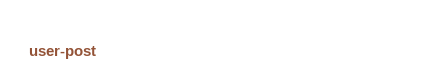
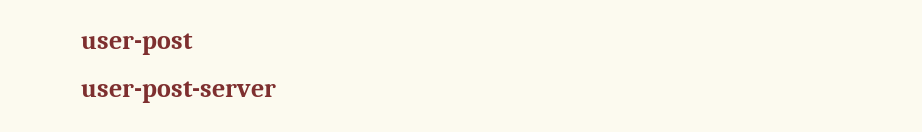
(96, 52) none -> [81,81,276,103] // user-post-server

